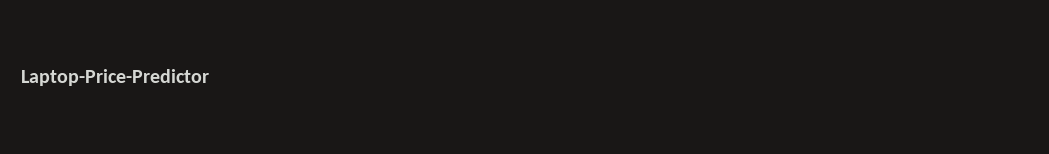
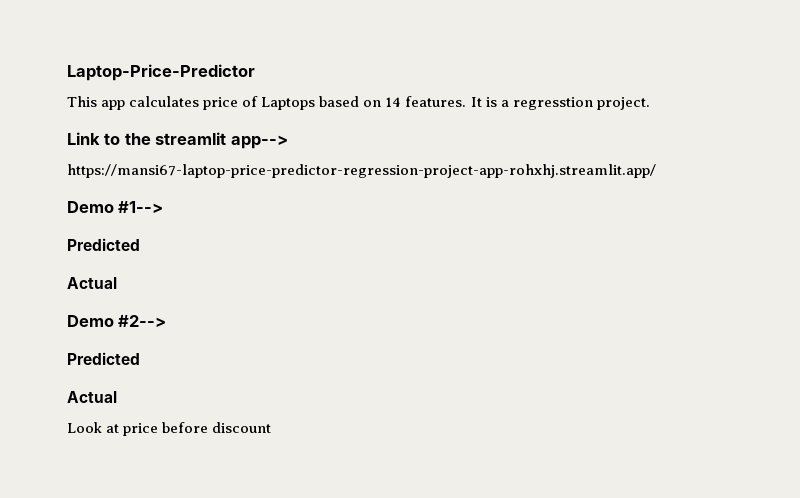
(209, 77) none -> [67,96,650,110] [67,132,288,149] [67,164,656,178] [67,201,164,213] [67,238,140,251] [67,277,117,289] [67,315,167,327] [67,352,140,365] [67,391,117,403] [67,422,272,436] // This app calculates price of Laptops based on 14 features. It is a regresstion project. // Link to the streamlit app--> // https://mansi67-laptop-price-predictor-regression-project-app-rohxhj.streamlit.app/ // Demo #1--> // Predicted // Actual // Demo #2--> // Predicted // Actual // Look at price before discount

